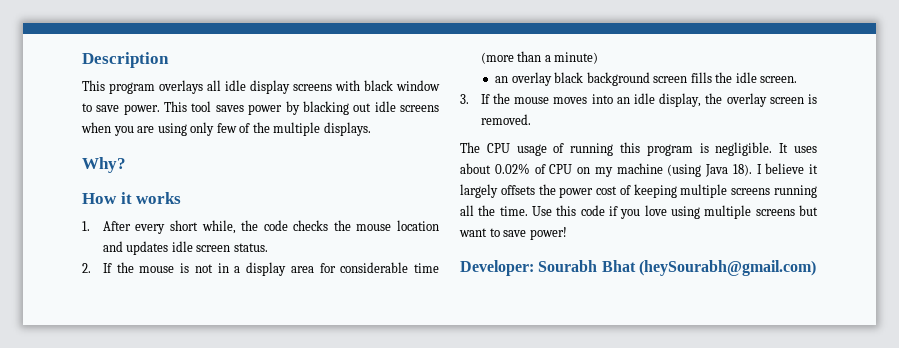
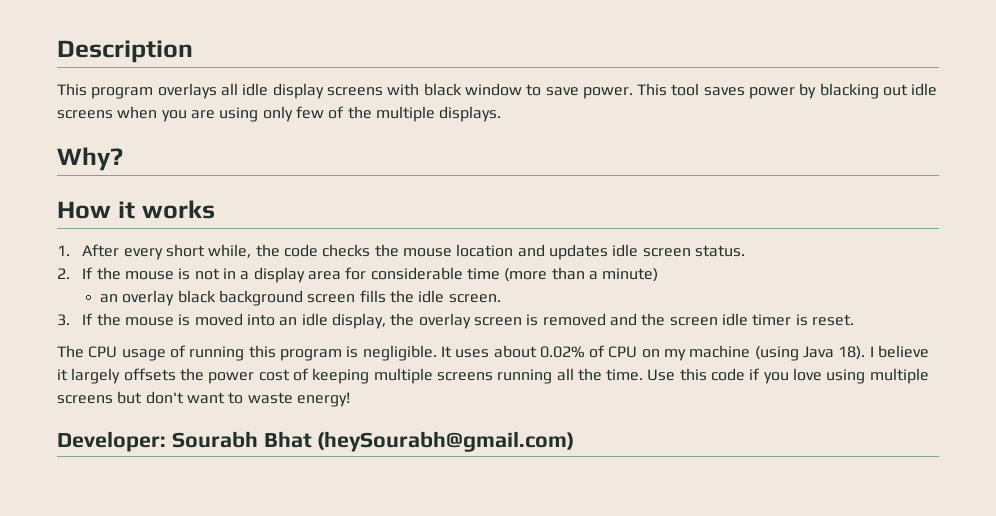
[553,97,588,104] moves -> [178,313,243,326] is moved
[480,114,531,125] removed. -> [542,313,854,326] removed and the screen idle timer is reset.
(818, 210) none -> [145,391,184,404] don't
[503,227,567,240] save power! -> [247,392,350,407] waste energy!

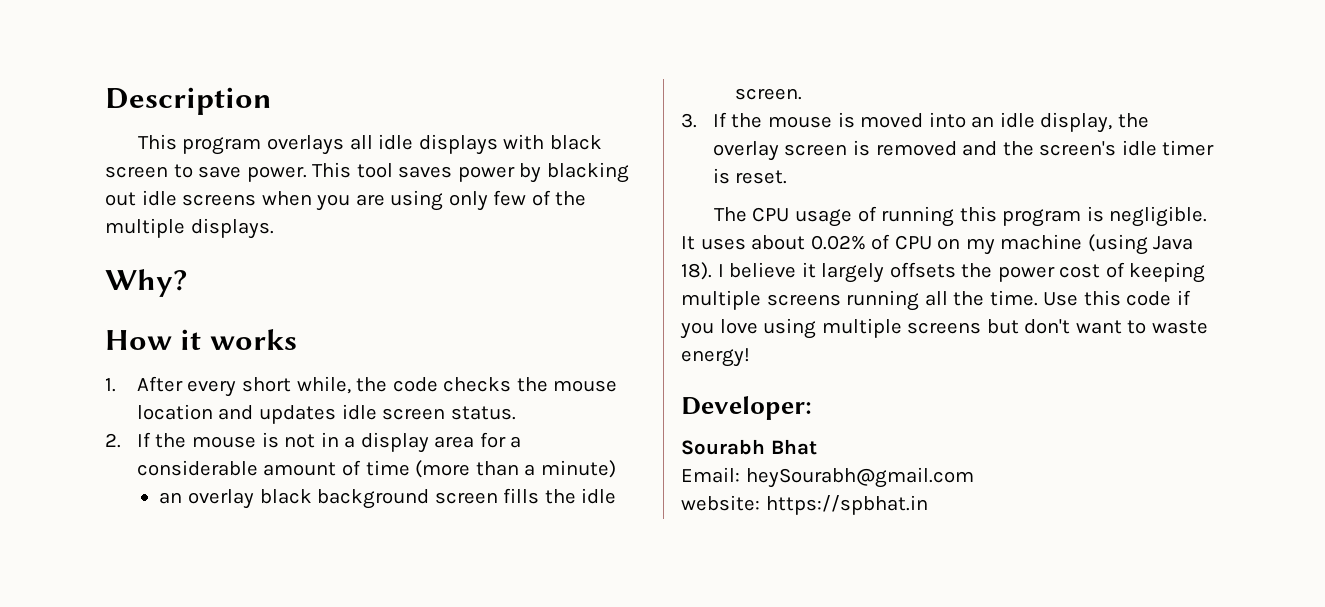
[272,83,383,99] display screens -> [418,134,498,155] displays
[464,83,522,96] window -> [105,166,168,178] screen
[370,267,463,280] considerable -> [510,436,522,448] [136,460,361,476] a considerable amount of
[669,317,718,326] screen -> [1039,141,1117,156] screen's
(166, 441) none -> (812, 408) //
[317,431,575,452] (heySourabh@gmail.com) -> [681,467,974,488] [681,495,928,515] // Email: heySourabh@gmail.com // website: https://spbhat.in

